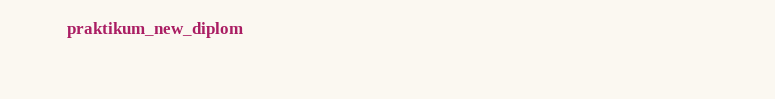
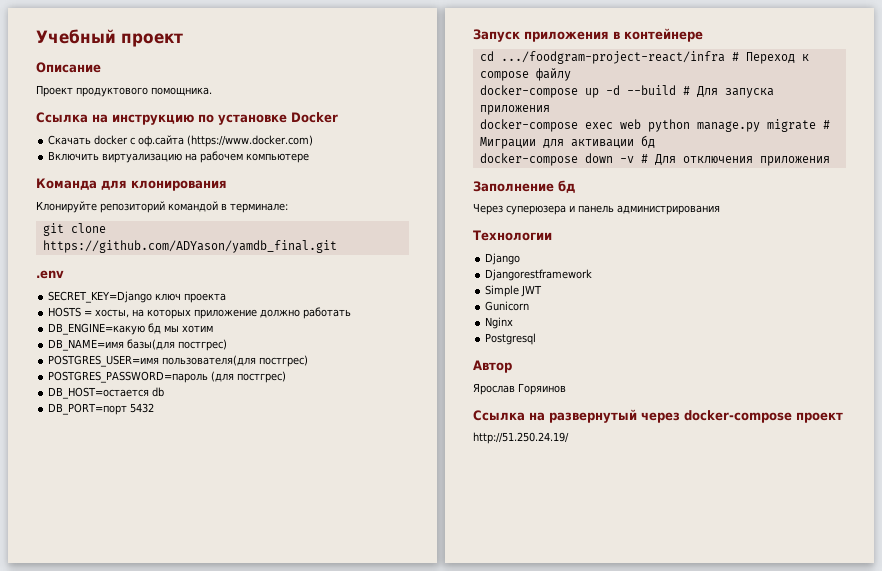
[67,22,243,38] praktikum_new_diplom -> [36,29,183,47] [36,62,101,73] [36,85,212,97] [36,112,338,125] [48,135,314,147] [48,151,310,163] [36,178,227,191] [36,201,288,213] [42,223,106,236] [42,240,337,253] [36,270,64,279] [48,291,227,303] [48,307,352,319] [48,323,214,335] [48,339,228,351] [48,355,309,367] [48,371,287,383] [48,387,165,399] [48,403,155,415] [473,28,703,42] [479,51,809,64] [479,68,571,81] [479,85,774,98] [479,105,550,115] [479,119,830,132] [479,135,655,149] [479,153,830,166] [473,180,575,193] [473,203,720,215] [473,230,552,241] [485,253,521,265] [485,269,593,281] [485,285,543,297] [485,301,530,311] [485,317,514,329] [485,333,537,345] [473,360,512,373] [473,383,566,395] [473,409,843,423] [473,432,569,444] Учебный проект // Описание // Проект продуктового помощника. // Cсылка на инструкцию по установке Docker // Скачать docker с оф.сайта (https://www.docker.com) // Включить виртуализацию на рабочем компьютере // Команда для клонирования // Клонируйте репозиторий командой в терминале: // git clone https://github.com/ADYason/yamdb_final.git // .env // SECRET_KEY=Django ключ проекта // HOSTS = хосты, на которых приложение должно работать // DB_ENGINE=какую бд мы хотим // DB_NAME=имя базы(для постгрес) // POSTGRES_USER=имя пользователя(для постгрес) // POSTGRES_PASSWORD=пароль (для постгрес) // DB_HOST=остается db // DB_PORT=порт 5432 // Запуск приложения в контейнере // cd .../foodgram-project-react/infra # Переход к compose файлу // docker-compose up -d --build # Для запуска приложения // docker-compose exec web python manage.py migrate # Миграции для активации бд // docker-compose down -v # Для отключения приложения // Заполнение бд // Через суперюзера и панель администрирования // Технологии // Django // Djangorestframework // Simple JWT // Gunicorn // Nginx // Postgresql // Автор // Ярослав Горяинов // Ссылка на развернутый через docker-compose проект // http://51.250.24.19/

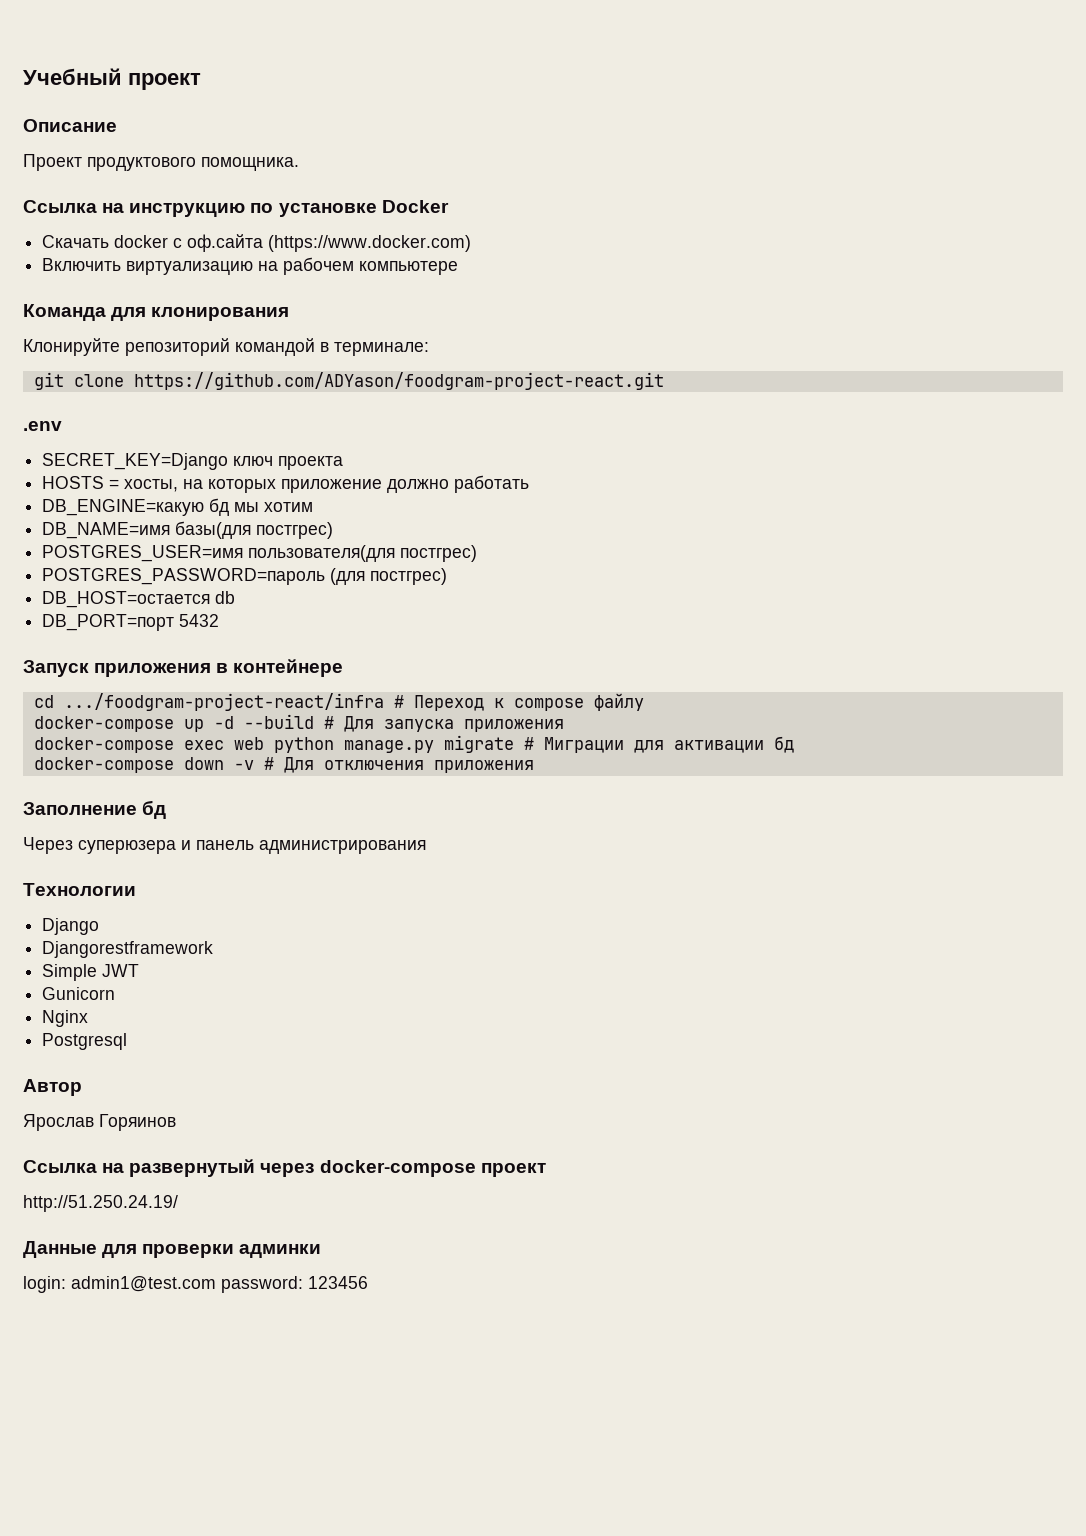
[42,240,337,253] https://github.com/ADYason/yamdb_final.git -> [133,372,664,390] https://github.com/ADYason/foodgram-project-react.git
(569, 438) none -> [23,1241,322,1258] [23,1276,368,1293] // Данные для проверки админки // login: admin1@test.com password: 123456

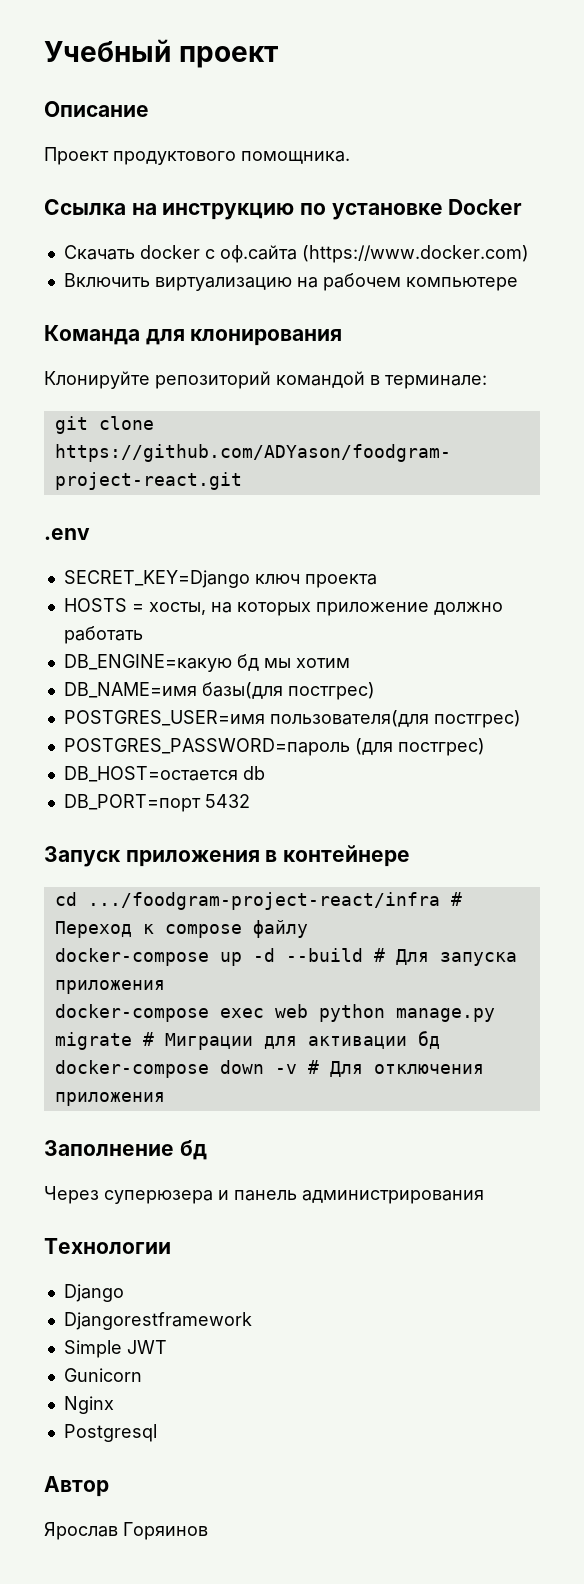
[23,1159,546,1177] [23,1195,178,1212] [23,1241,322,1258] [23,1276,368,1293] // Ссылка на развернутый через docker-compose проект // http://51.250.24.19/ // Данные для проверки админки // login: admin1@test.com password: 123456 -> (208, 1531) none

